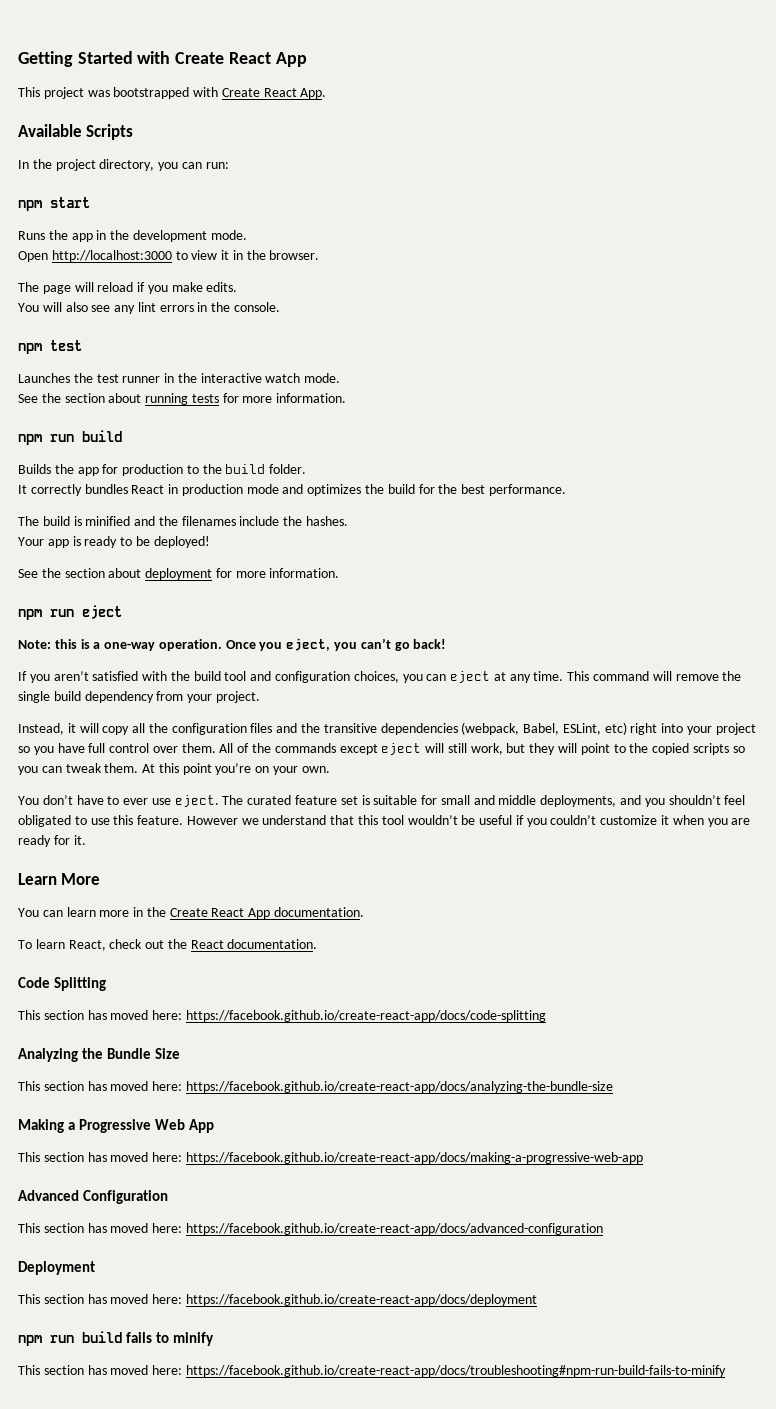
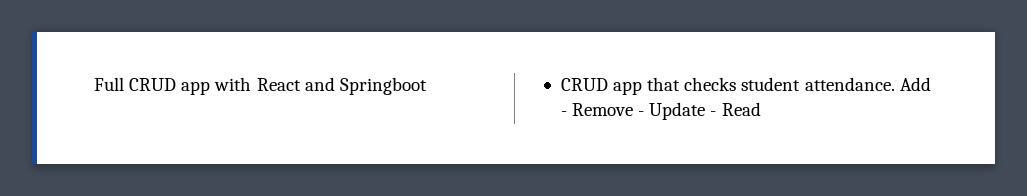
[18,51,307,67] [18,87,327,99] [18,124,134,140] [18,159,229,171] [18,197,90,211] [18,230,247,242] [18,250,320,262] [18,282,238,294] [18,302,281,314] [18,340,82,354] [18,373,341,383] [18,393,347,405] [18,430,122,445] [18,464,307,476] [18,484,566,496] [18,516,349,526] [18,536,210,548] [18,568,340,580] [18,605,122,620] [18,638,447,651] [18,671,742,683] [18,691,260,703] [18,722,756,735] [18,743,745,755] [18,763,330,775] [18,795,746,807] [18,815,751,827] [18,835,86,847] [18,873,101,885] [18,907,365,919] [18,939,318,951] [18,977,107,991] [18,1010,546,1022] [18,1048,181,1062] [18,1081,613,1093] [18,1119,215,1133] [18,1152,643,1164] [18,1190,169,1204] [18,1223,603,1235] [18,1261,95,1275] [18,1294,537,1306] [18,1331,215,1346] [18,1365,726,1377] Getting Started with Create React App // This project was bootstrapped with Create React App. // Available Scripts // In the project directory, you can run: // npm start // Runs the app in the development mode. // Open http://localhost:3000 to view it in the browser. // The page will reload if you make edits. // You will also see any lint errors in the console. // npm test // Launches the test runner in the interactive watch mode. // See the section about running tests for more information. // npm run build // Builds the app for production to the build folder. // It correctly bundles React in production mode and optimizes the build for the best performance. // The build is minified and the filenames include the hashes. // Your app is ready to be deployed! // See the section about deployment for more information. // npm run eject // Note: this is a one-way operation. Once you eject, you can’t go back! // If you aren’t satisfied with the build tool and configuration choices, you can eject at any time. This command will remove the single build dependency from your project. // Instead, it will copy all the configuration files and the transitive dependencies (webpack, Babel, ESLint, etc) right into your project so you have full control over them. All of the commands except eject will still work, but they will point to the copied scripts so you can tweak them. At this point you’re on your own. // You don’t have to ever use eject. The curated feature set is suitable for small and middle deployments, and you shouldn’t feel obligated to use this feature. However we understand that this tool wouldn’t be useful if you couldn’t customize it when you are ready for it. // Learn More // You can learn more in the Create React App documentation. // To learn React, check out the React documentation. // Code Splitting // This section has moved here: https://facebook.github.io/create-react-app/docs/code-splitting // Analyzing the Bundle Size // This section has moved here: https://facebook.github.io/create-react-app/docs/analyzing-the-bundle-size // Making a Progressive Web App // This section has moved here: https://facebook.github.io/create-react-app/docs/making-a-progressive-web-app // Advanced Configuration // This section has moved here: https://facebook.github.io/create-react-app/docs/advanced-configuration // Deployment // This section has moved here: https://facebook.github.io/create-react-app/docs/deployment // npm run build fails to minify // This section has moved here: https://facebook.github.io/create-react-app/docs/troubleshooting#npm-run-build-fails-to-minify -> [94,77,427,95] [560,77,931,95] [560,102,761,120] Full CRUD app with React and Springboot // CRUD app that checks student attendance. Add - Remove - Update - Read

